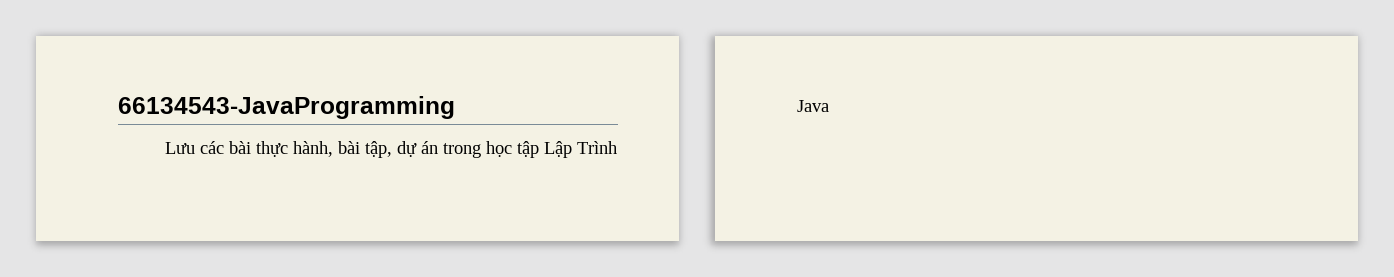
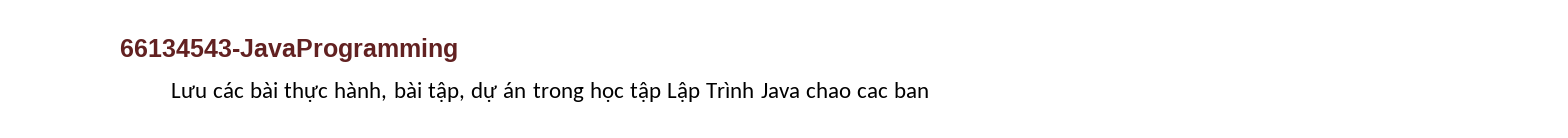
(829, 106) none -> [805,82,930,98] chao cac ban

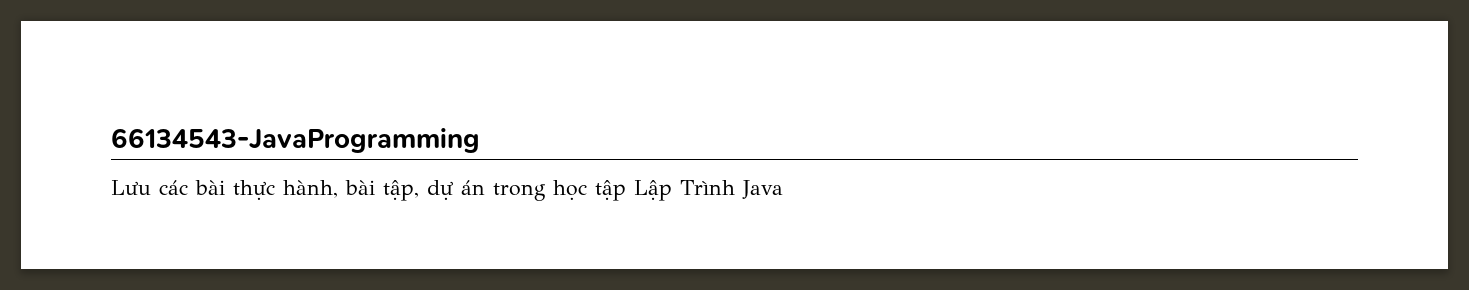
[805,82,930,98] chao cac ban -> (783, 189) none

